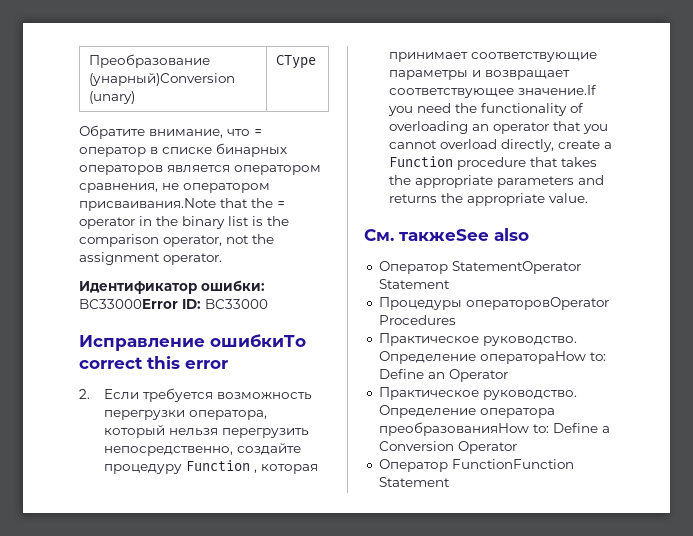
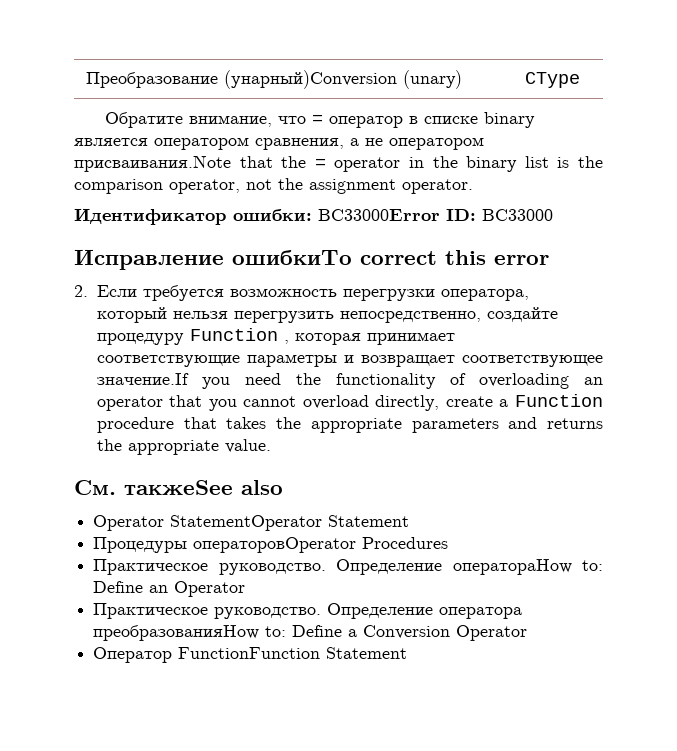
[216,143,287,157] [79,165,163,175] бинарных операторов -> [483,112,535,128] binary
(158, 188) none -> [350,138,359,146] а
[378,261,448,274] Оператор -> [93,515,165,531] Operator

